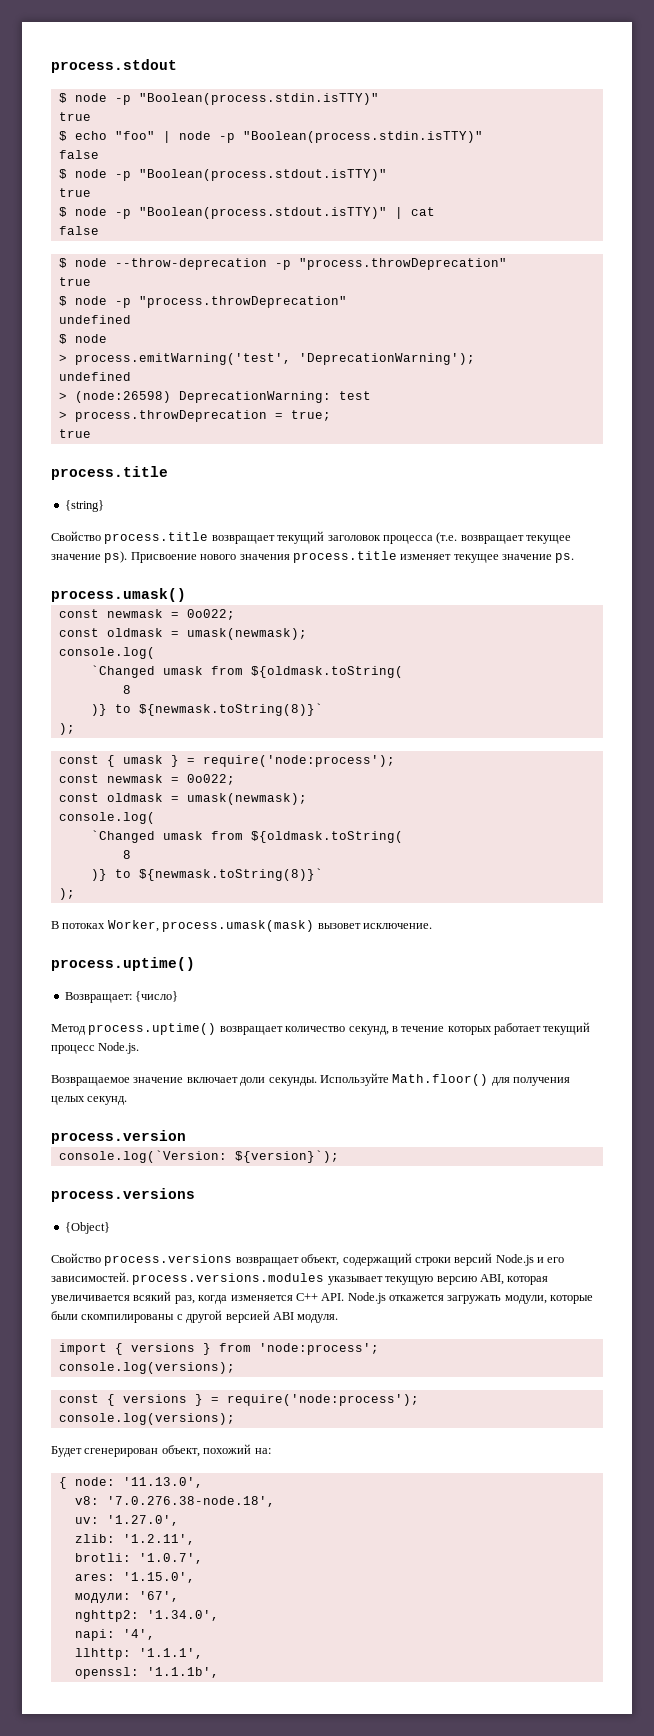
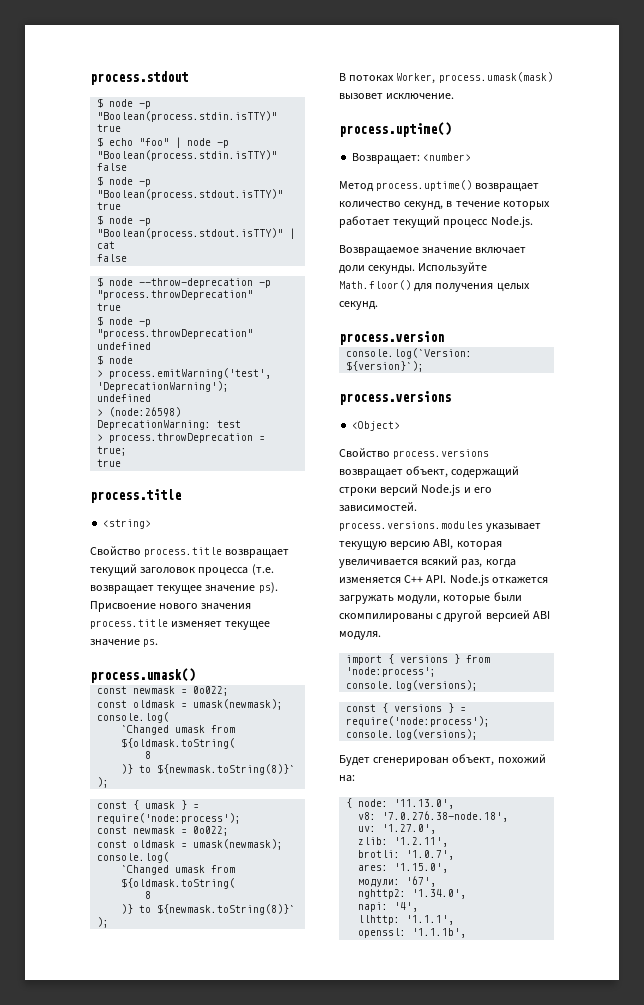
[64,500,104,512] {string} -> [103,519,152,529] <string>
[135,991,179,1002] {число} -> [423,153,472,161] <number>
[64,1222,110,1234] {Object} -> [352,421,401,431] <Object>

